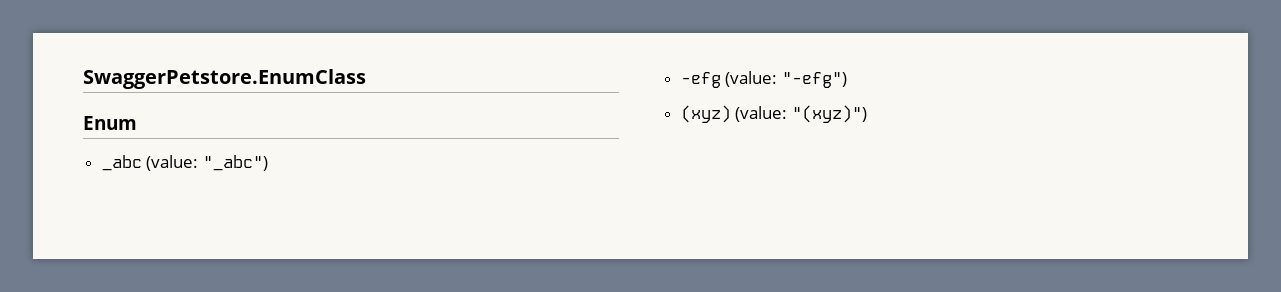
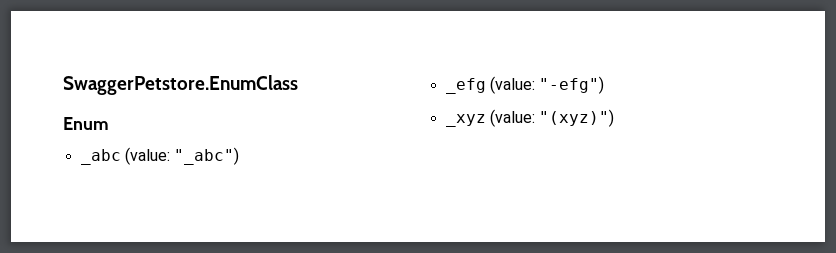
[680,72,721,88] -efg -> [445,78,486,94] _efg
[680,105,731,123] (xyz) -> [445,114,486,127] _xyz

